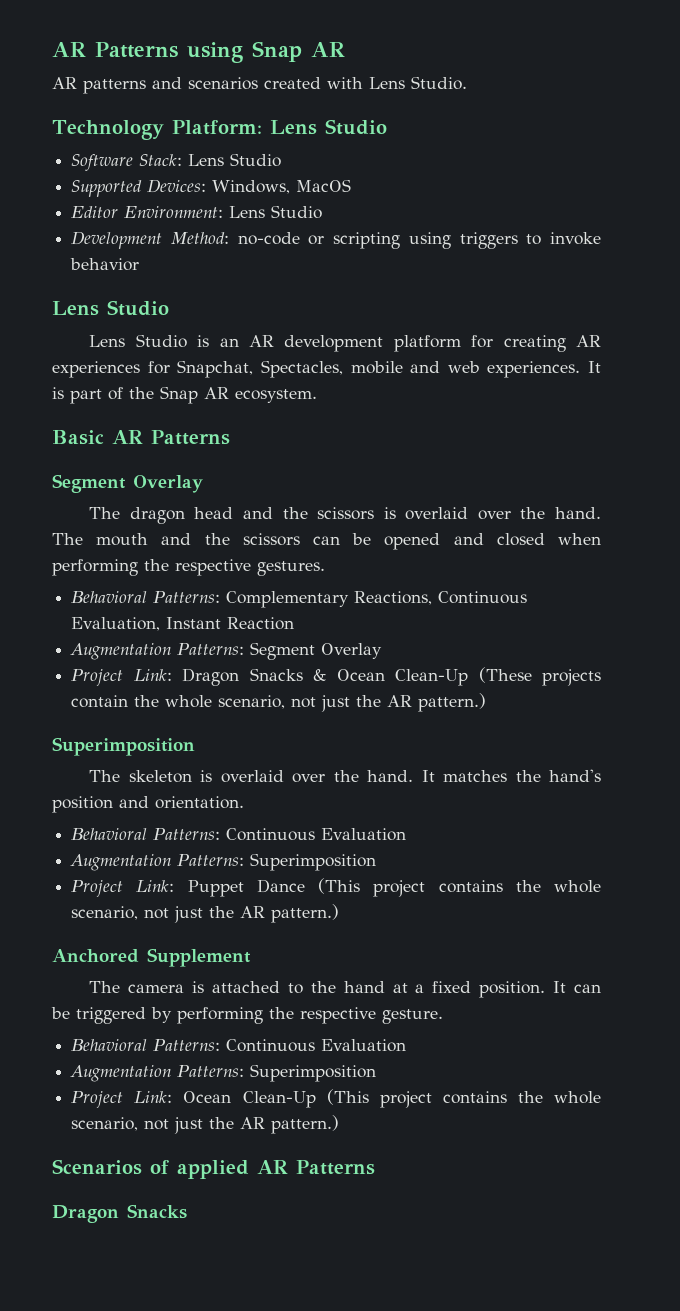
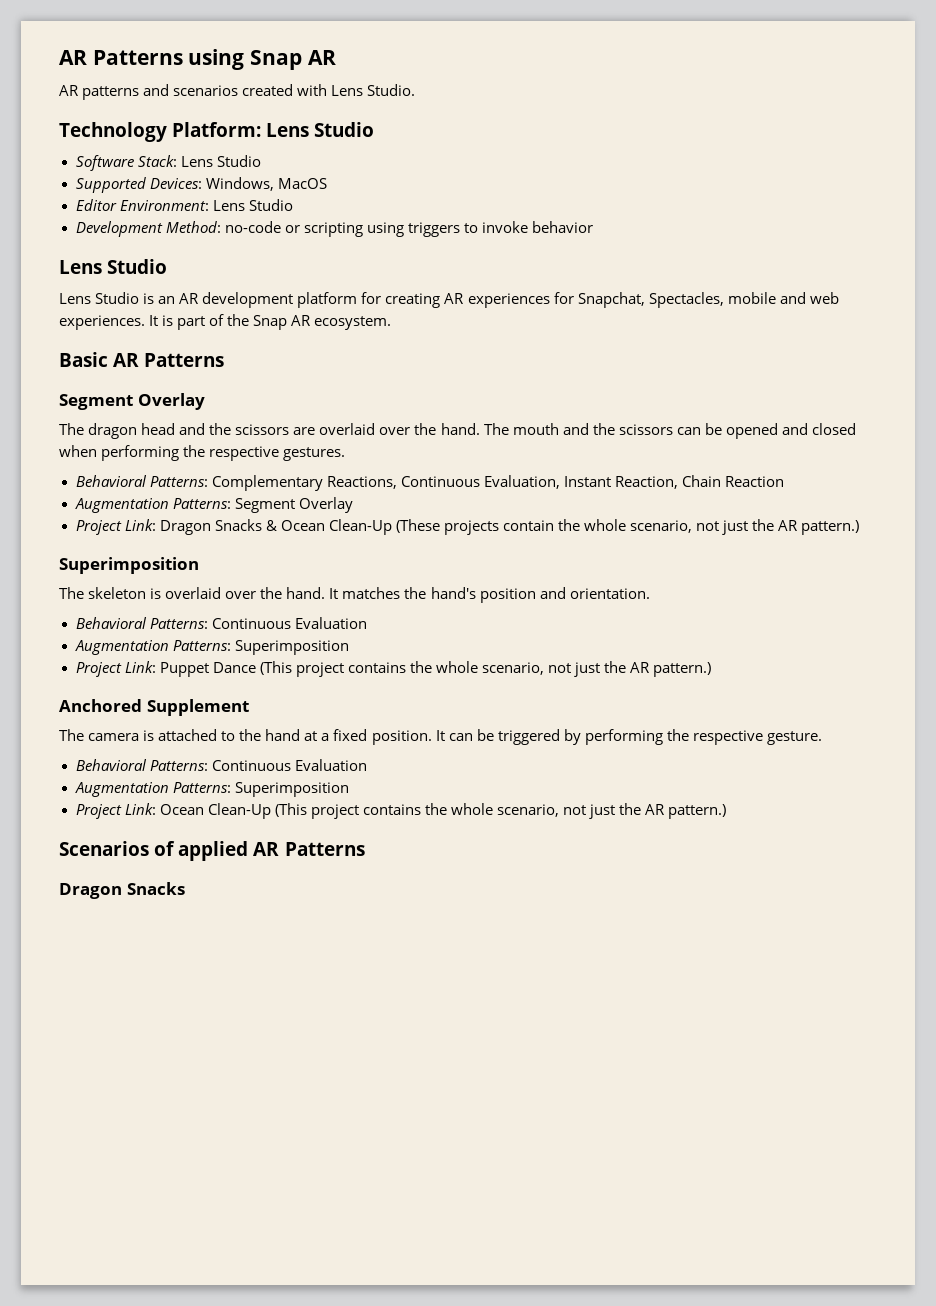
[383,507,396,519] is -> [293,427,316,435] are
(222, 623) none -> [614,475,721,489] Reaction, Chain

